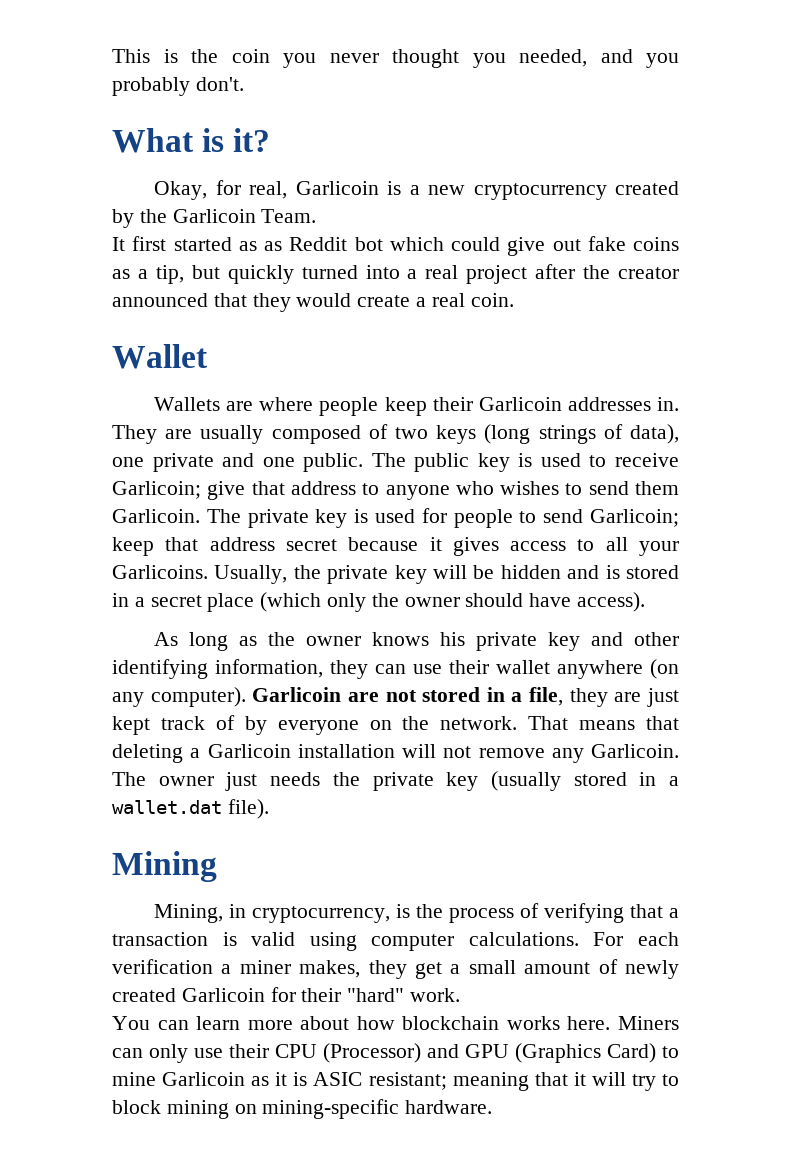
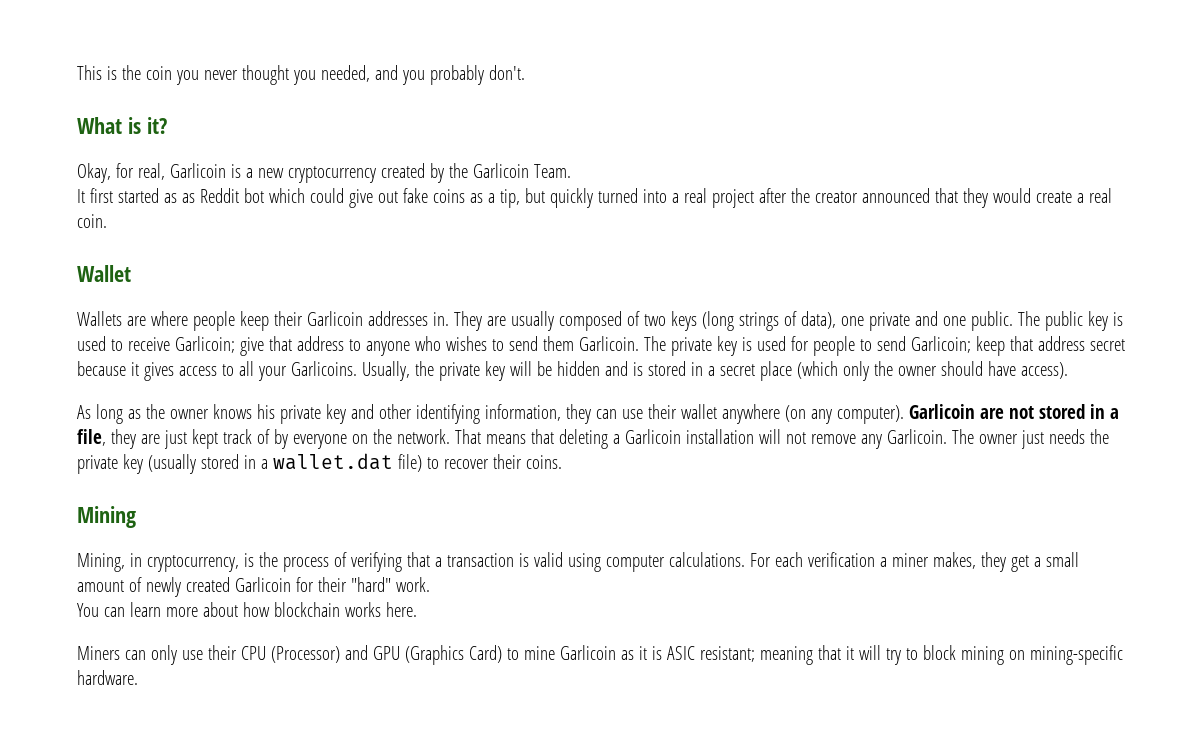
[227,799,269,819] file). -> [397,454,562,472] file) to recover their coins.
(611, 1023) none -> (417, 609) //

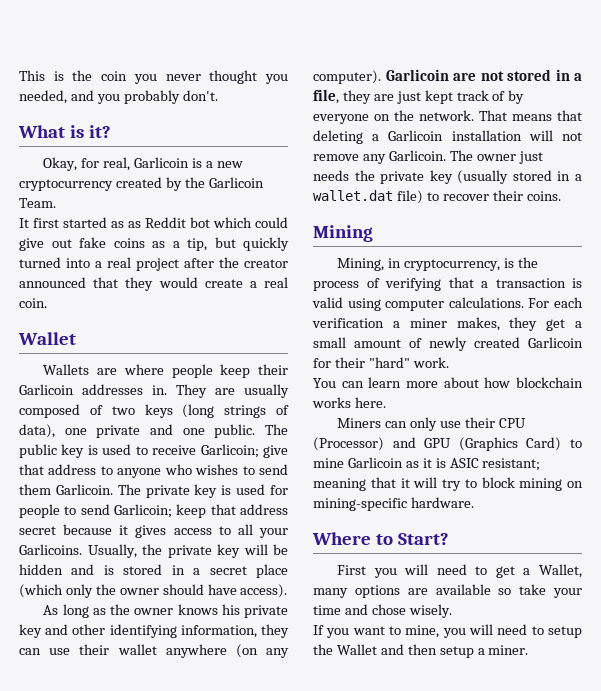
(138, 677) none -> [312,532,449,545] [337,564,582,578] [313,584,582,598] [313,604,452,618] [313,624,582,638] [313,644,529,658] // Where to Start? // First you will need to get a Wallet, many options are available so take your time and chose wisely. // If you want to mine, you will need to setup the Wallet and then setup a miner.

